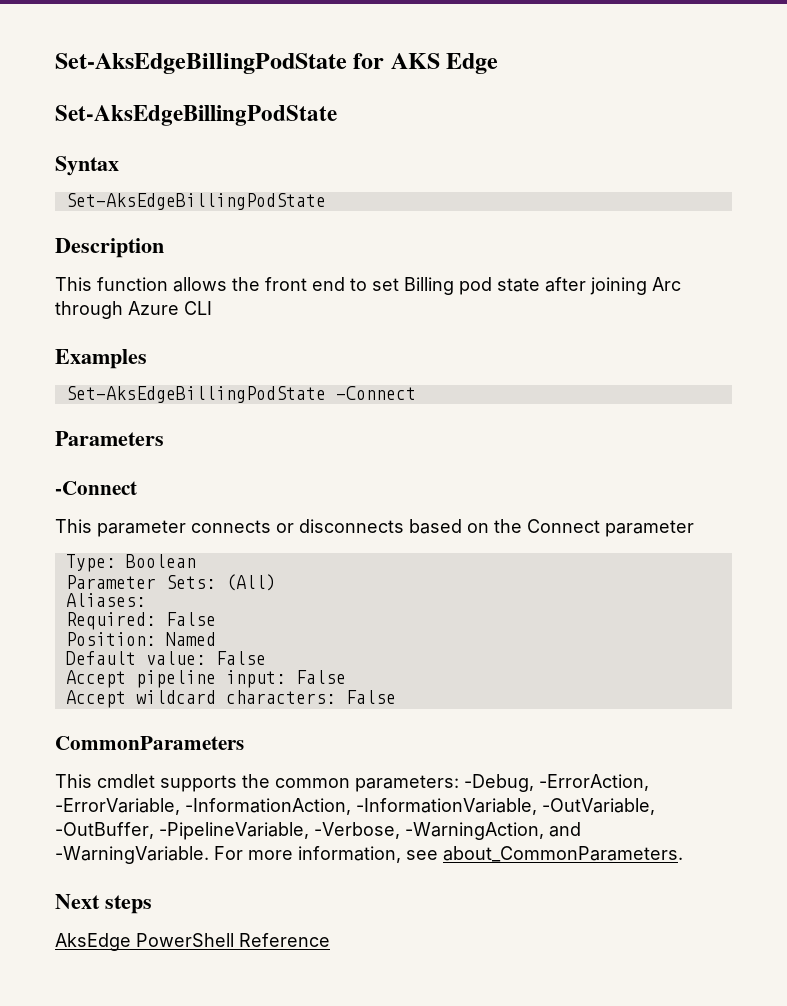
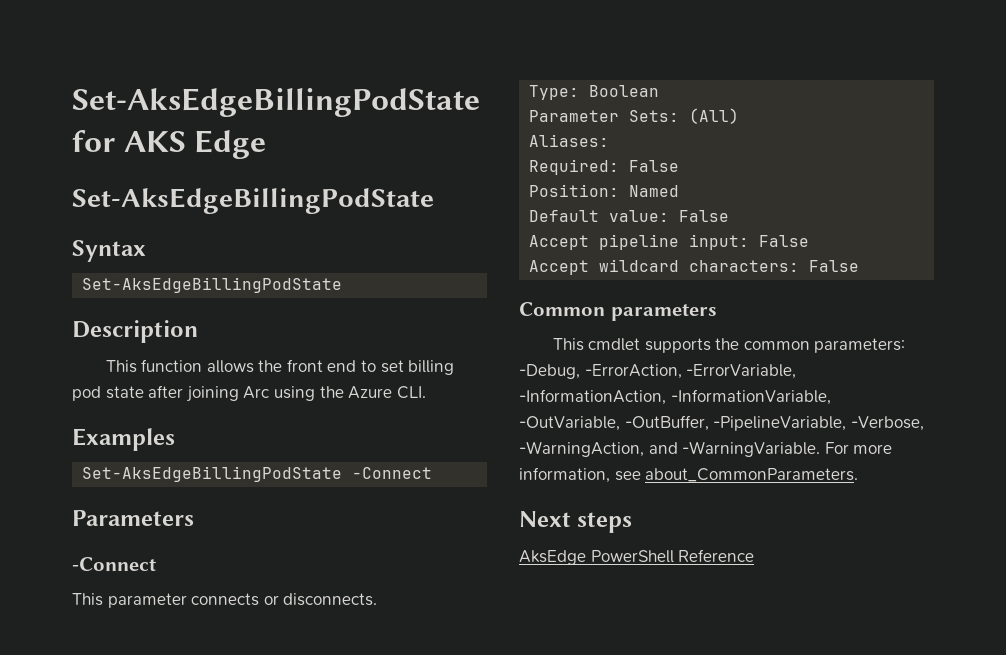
[404,277,454,295] Billing -> [408,360,455,375] billing
[55,301,212,319] through Azure CLI -> [273,386,426,401] using the Azure CLI.
[299,519,694,537] disconnects based on the Connect parameter -> [283,593,378,606] disconnects.
[55,736,244,750] CommonParameters -> [519,302,717,321] Common parameters

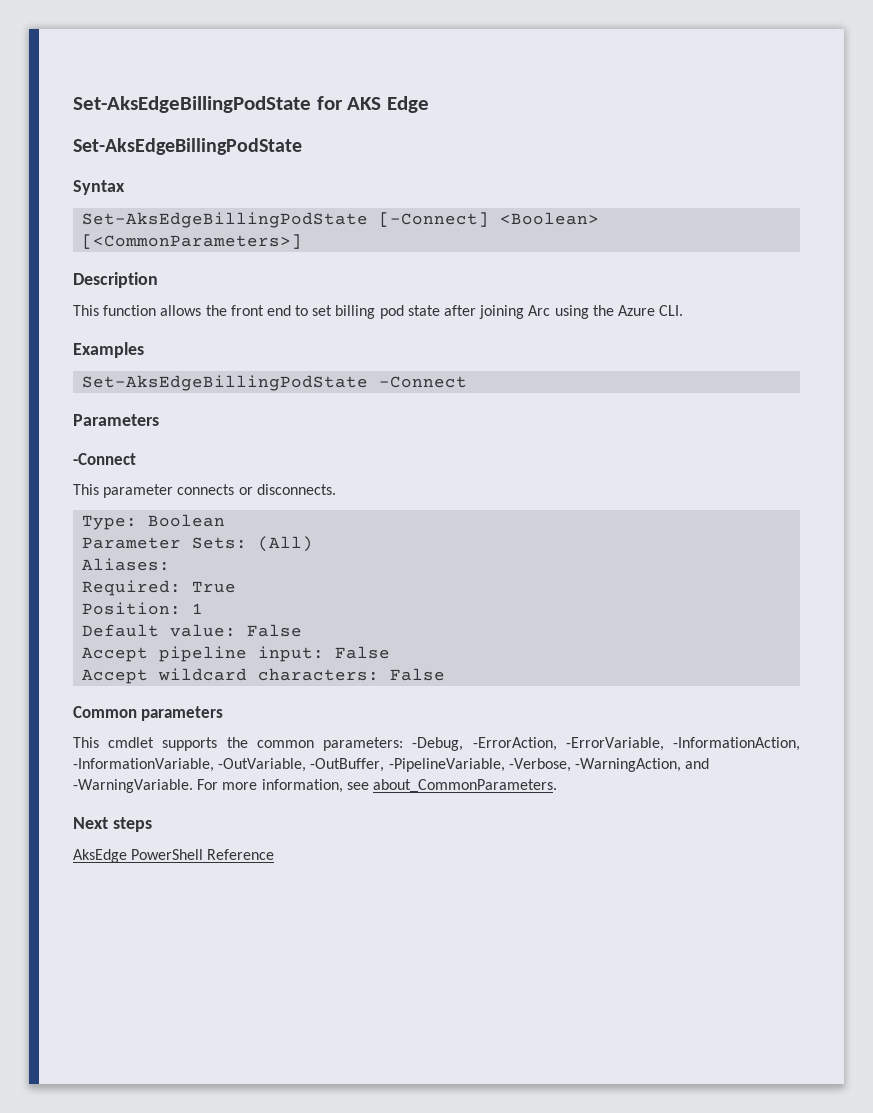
(343, 285) none -> [379,212,600,227] [82,234,303,249] [-Connect] <Boolean> [<CommonParameters>]
[629,160,680,172] False -> [192,581,237,593] True
[629,185,680,197] Named -> [192,603,204,614] 1

